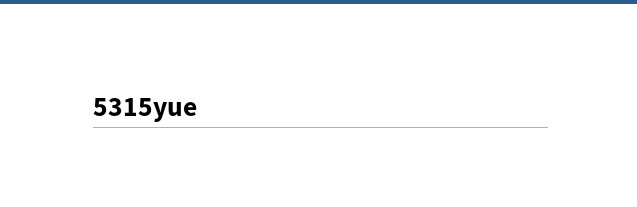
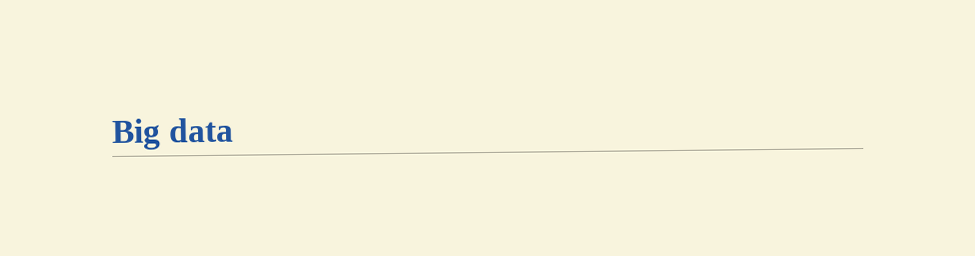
[93,98,197,122] 5315yue -> [111,117,235,150] Big data

